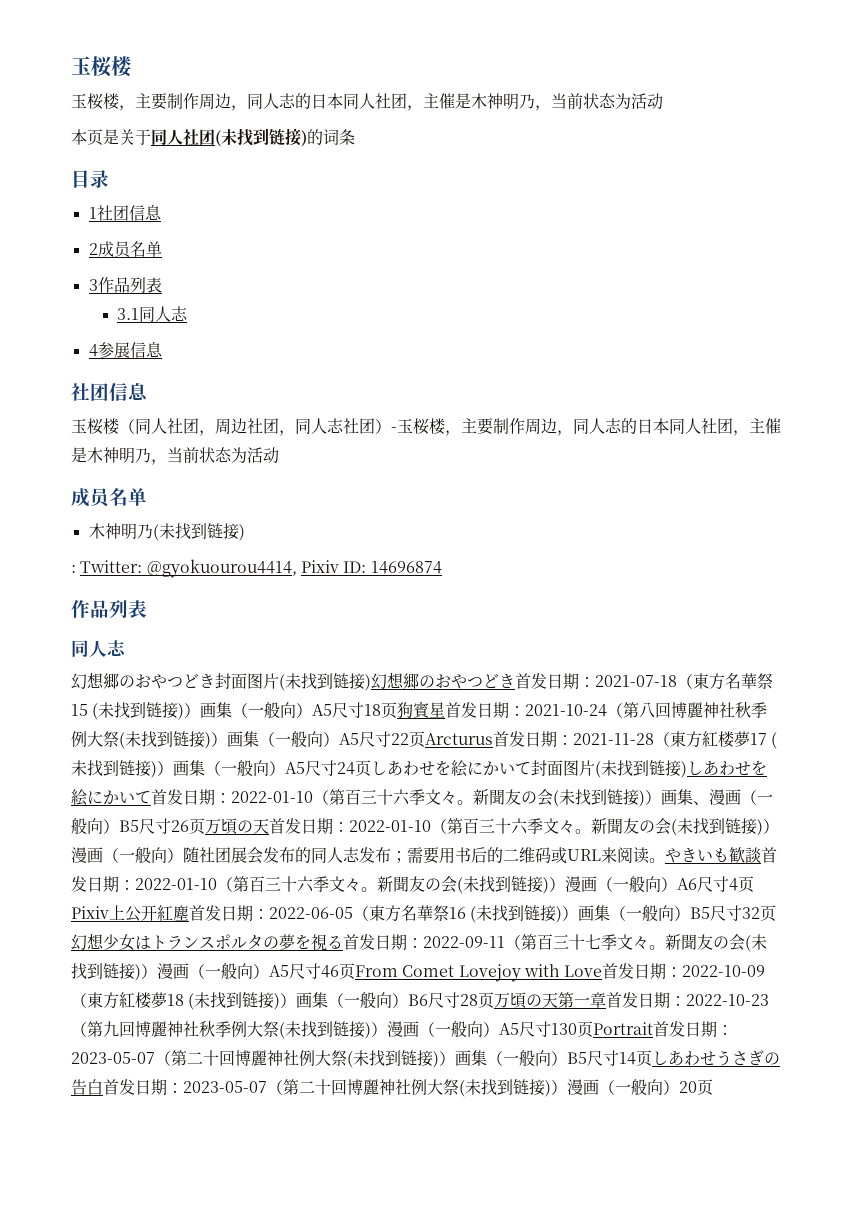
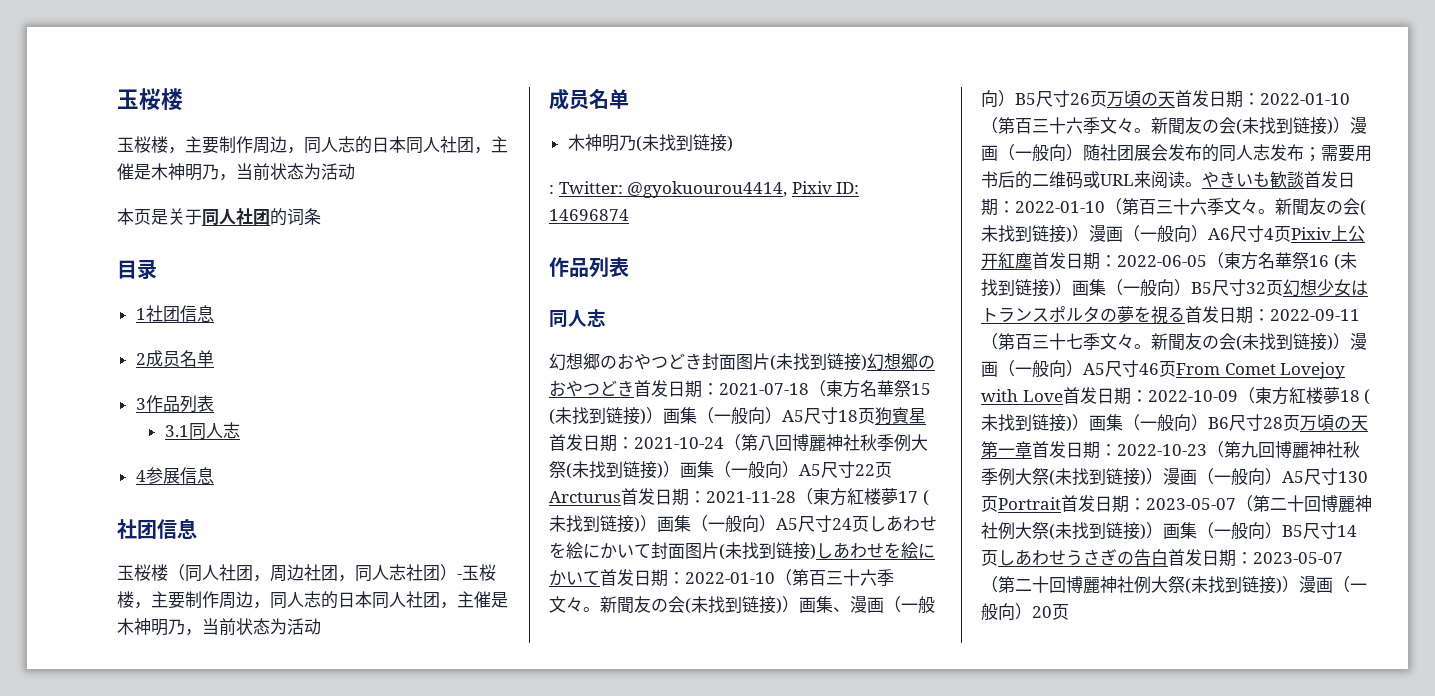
[215,128,307,147] (未找到链接) -> (270, 217) none

